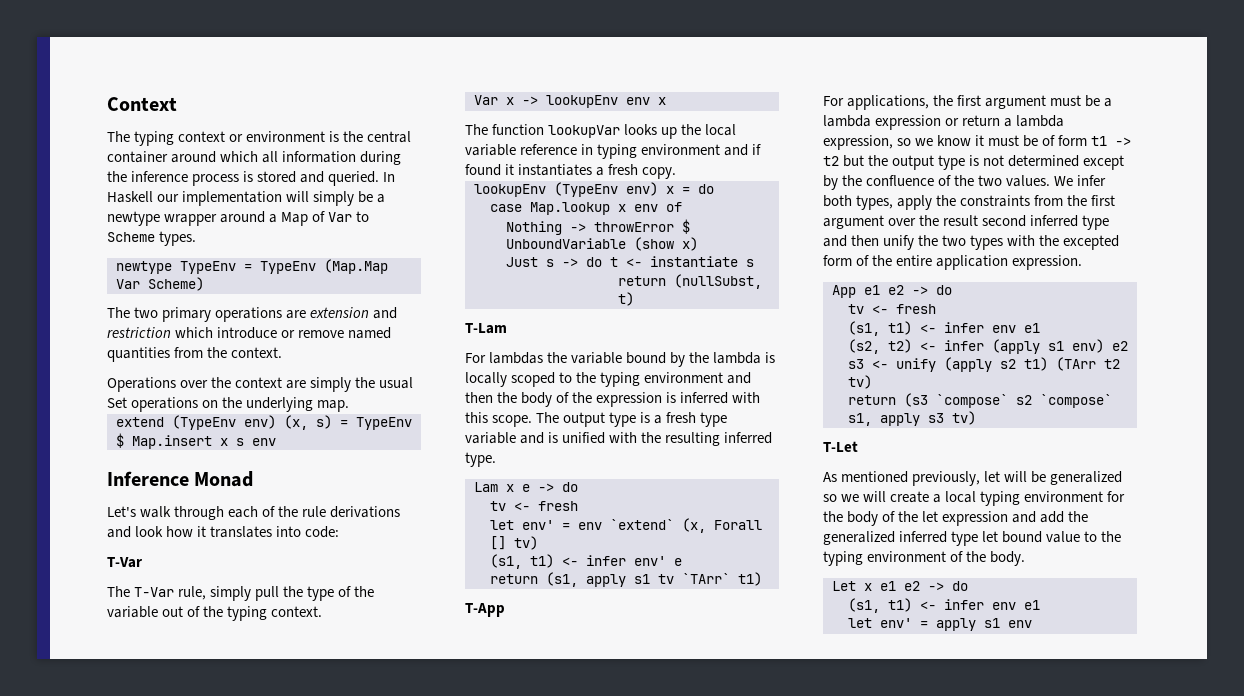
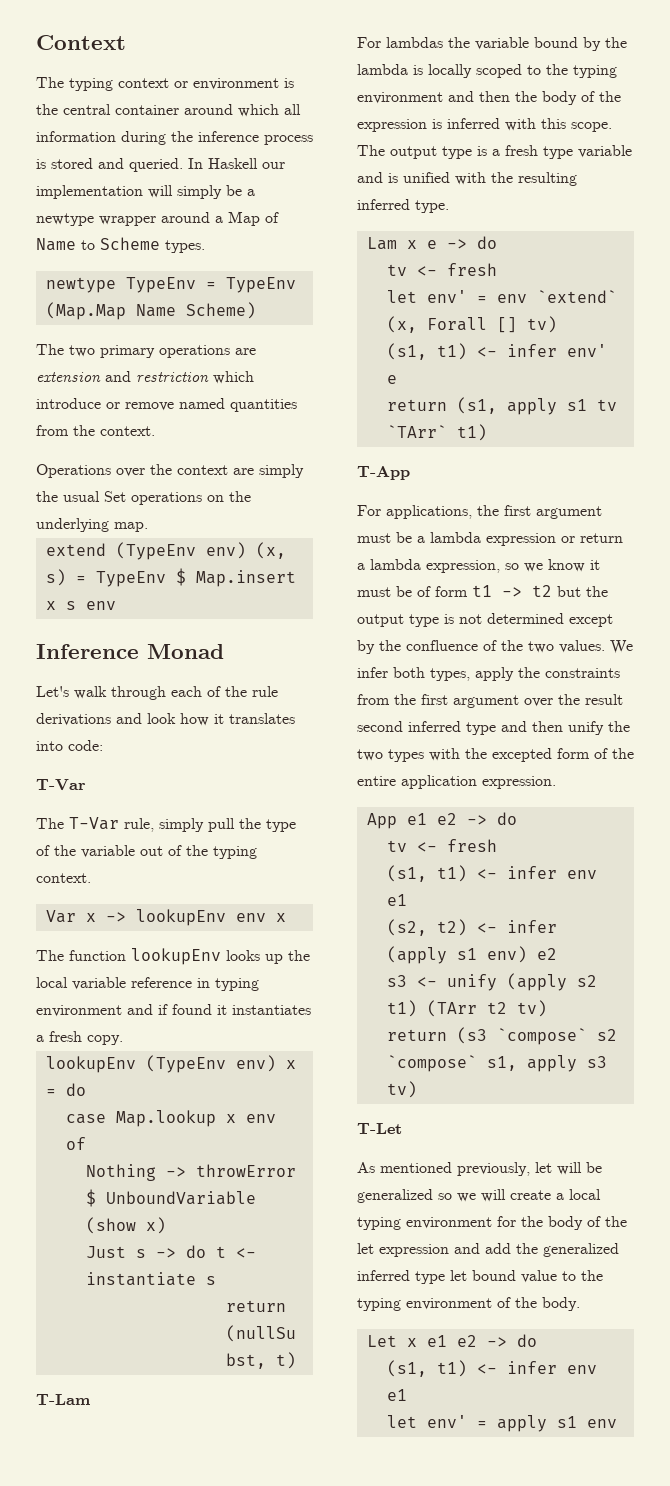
[328,212,353,222] Var -> [36,238,76,251] Name
[116,279,140,289] Var -> [135,304,176,317] Name
[548,125,621,138] lookupVar -> [131,948,221,965] lookupEnv

